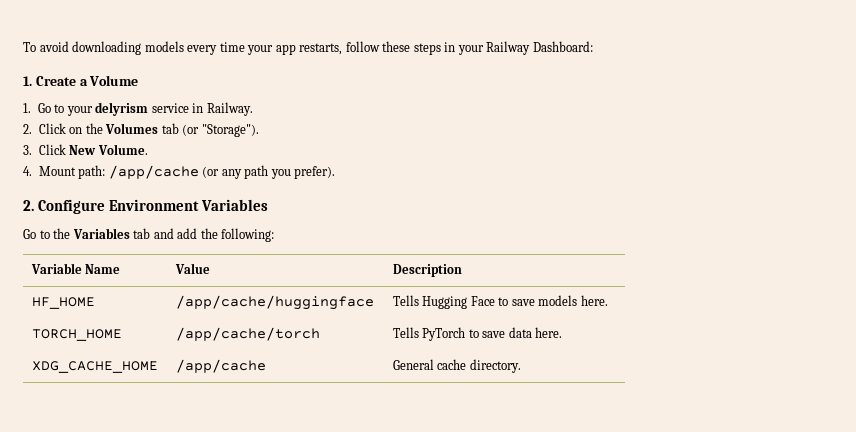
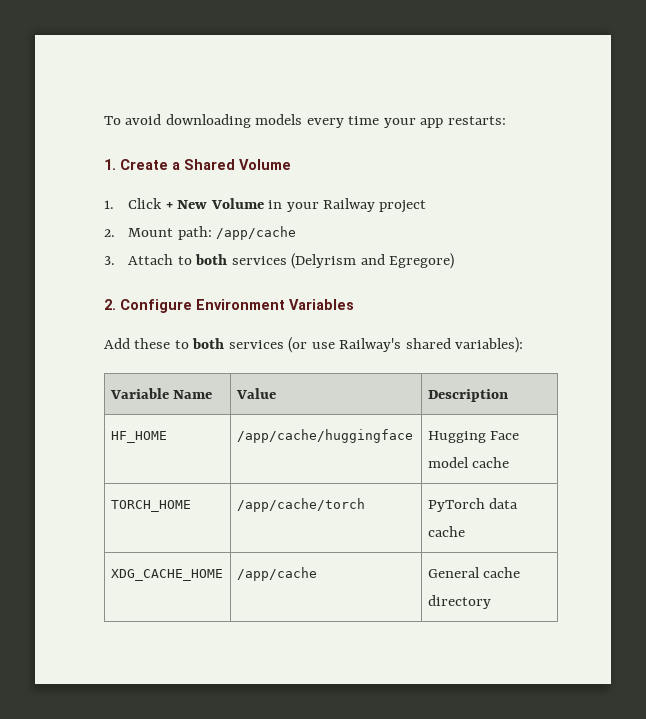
[299,41,593,55] restarts, follow these steps in your Railway Dashboard: -> [447,116,506,125] restarts:
(88, 82) none -> [184,159,235,170] Shared
[37,102,253,116] [23,123,259,137] [23,144,148,155] [23,165,336,179] [23,199,269,214] [23,228,275,242] Go to your delyrism service in Railway. // 2. Click on the Volumes tab (or "Storage"). // 3. Click New Volume. // 4. Mount path: /app/cache (or any path you prefer). // 2. Configure Environment Variables // Go to the Variables tab and add the following: -> [128,198,427,213] [104,226,297,240] [104,253,454,269] [104,299,354,313] [104,337,524,353] Click + New Volume in your Railway project // 2. Mount path: /app/cache // 3. Attach to both services (Delyrism and Egregore) // 2. Configure Environment Variables // Add these to both services (or use Railway's shared variables):
[392,295,419,306] Tells -> (413, 436) none
[498,295,608,306] [31,329,122,341] [175,327,320,341] [392,327,563,341] to save models here. // TORCH_HOME | /app/cache/torch | Tells PyTorch to save data here. -> [427,457,510,468] [110,500,191,512] [236,498,365,512] [427,498,519,512] [427,526,465,537] model cache // TORCH_HOME | /app/cache/torch | PyTorch data cache
[469,359,521,373] directory. -> [427,595,491,609] directory

